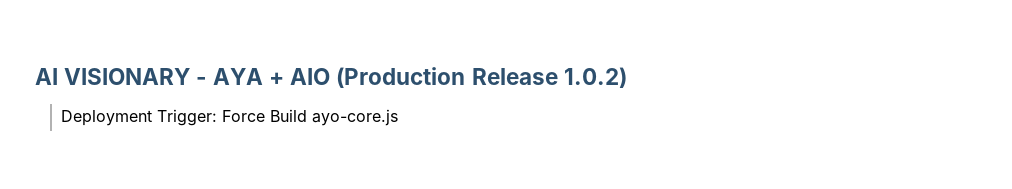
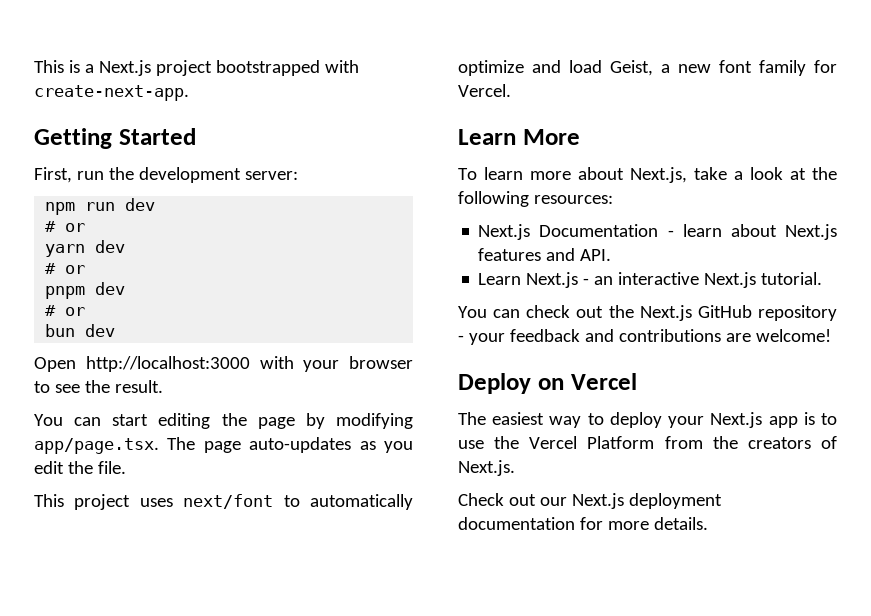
[35,67,627,88] [61,109,399,126] AI VISIONARY - AYA + AIO (Production Release 1.0.2) // Deployment Trigger: Force Build ayo-core.js -> [34,60,359,76] [34,85,189,101] [34,128,196,149] [34,167,298,183] [45,198,156,215] [45,221,86,232] [45,240,126,257] [45,263,86,274] [45,282,126,299] [45,305,86,316] [45,324,116,337] [34,356,413,372] [34,380,163,393] [34,413,413,429] [34,437,413,454] [34,461,126,474] [34,494,413,510] [458,60,837,76] [458,84,511,97] [458,129,580,145] [458,167,837,183] [458,191,613,207] [478,224,837,240] [478,248,612,261] [478,272,823,288] [458,305,837,321] [458,329,831,345] [458,373,637,394] [458,412,837,428] [458,436,837,449] [458,460,515,476] [458,493,722,509] [458,517,708,530] This is a Next.js project bootstrapped with create-next-app. // Getting Started // First, run the development server: // npm run dev // # or // yarn dev // # or // pnpm dev // # or // bun dev // Open http://localhost:3000 with your browser to see the result. // You can start editing the page by modifying app/page.tsx. The page auto-updates as you edit the file. // This project uses next/font to automatically optimize and load Geist, a new font family for Vercel. // Learn More // To learn more about Next.js, take a look at the following resources: // Next.js Documentation - learn about Next.js features and API. // Learn Next.js - an interactive Next.js tutorial. // You can check out the Next.js GitHub repository - your feedback and contributions are welcome! // Deploy on Vercel // The easiest way to deploy your Next.js app is to use the Vercel Platform from the creators of Next.js. // Check out our Next.js deployment documentation for more details.

